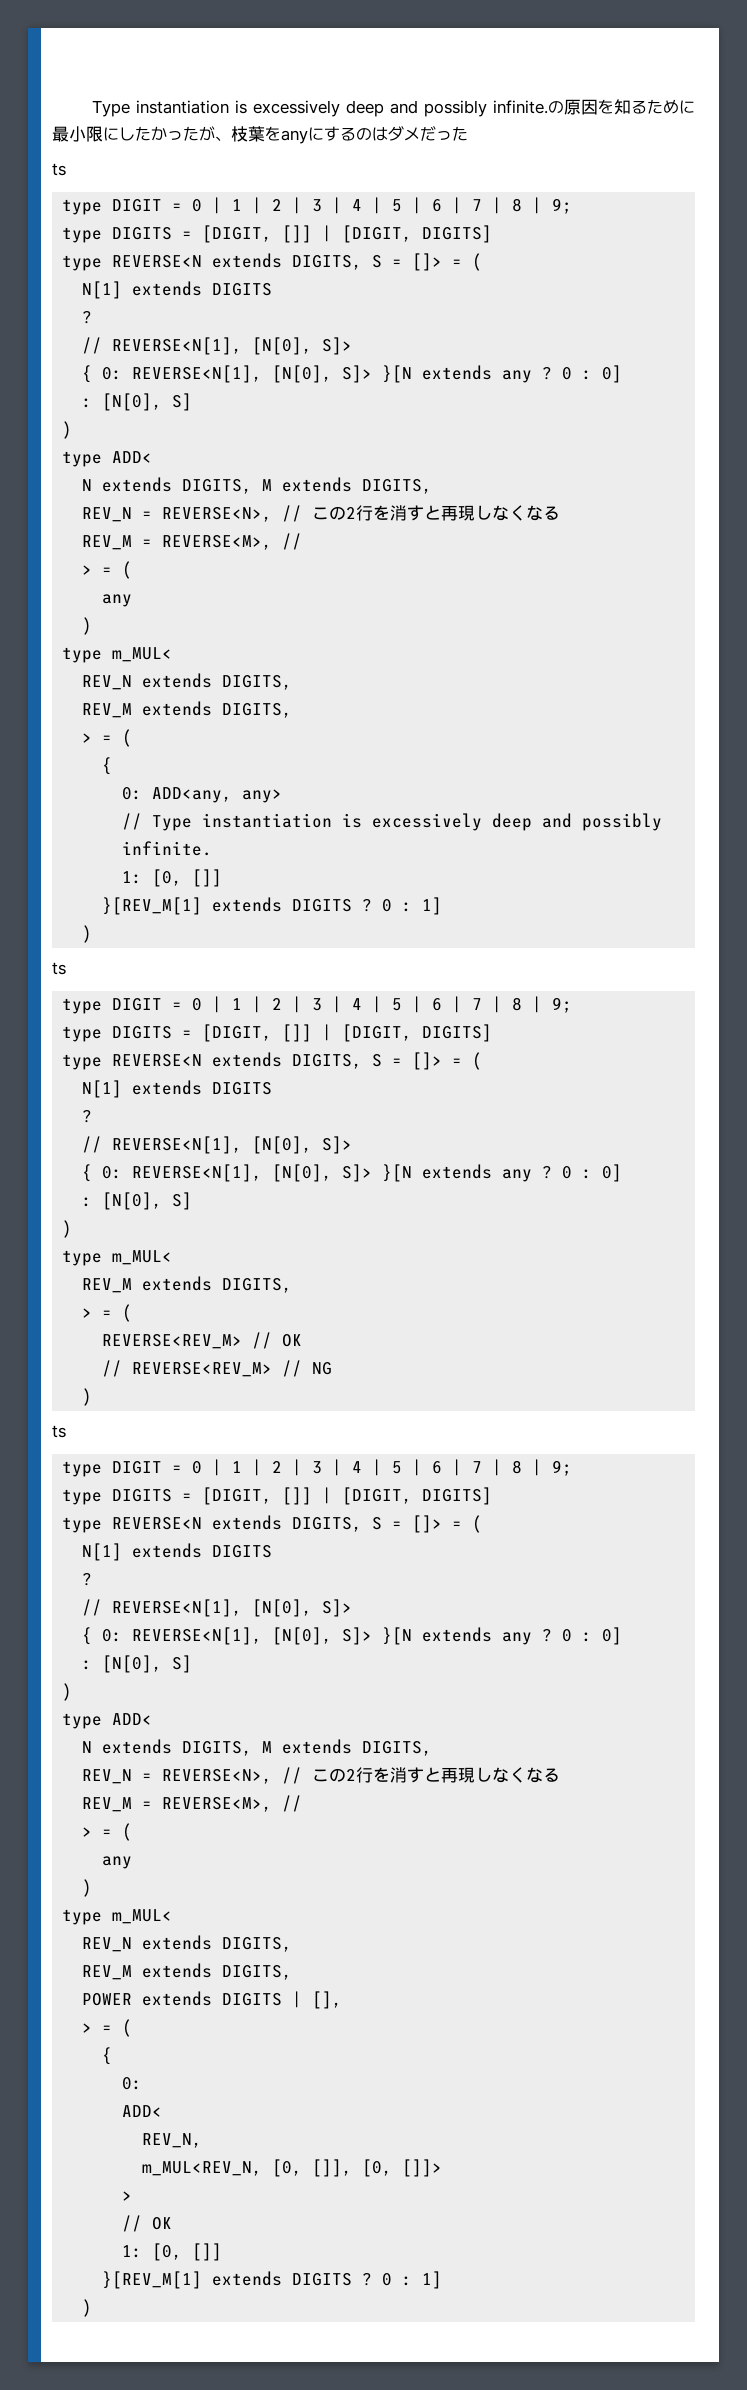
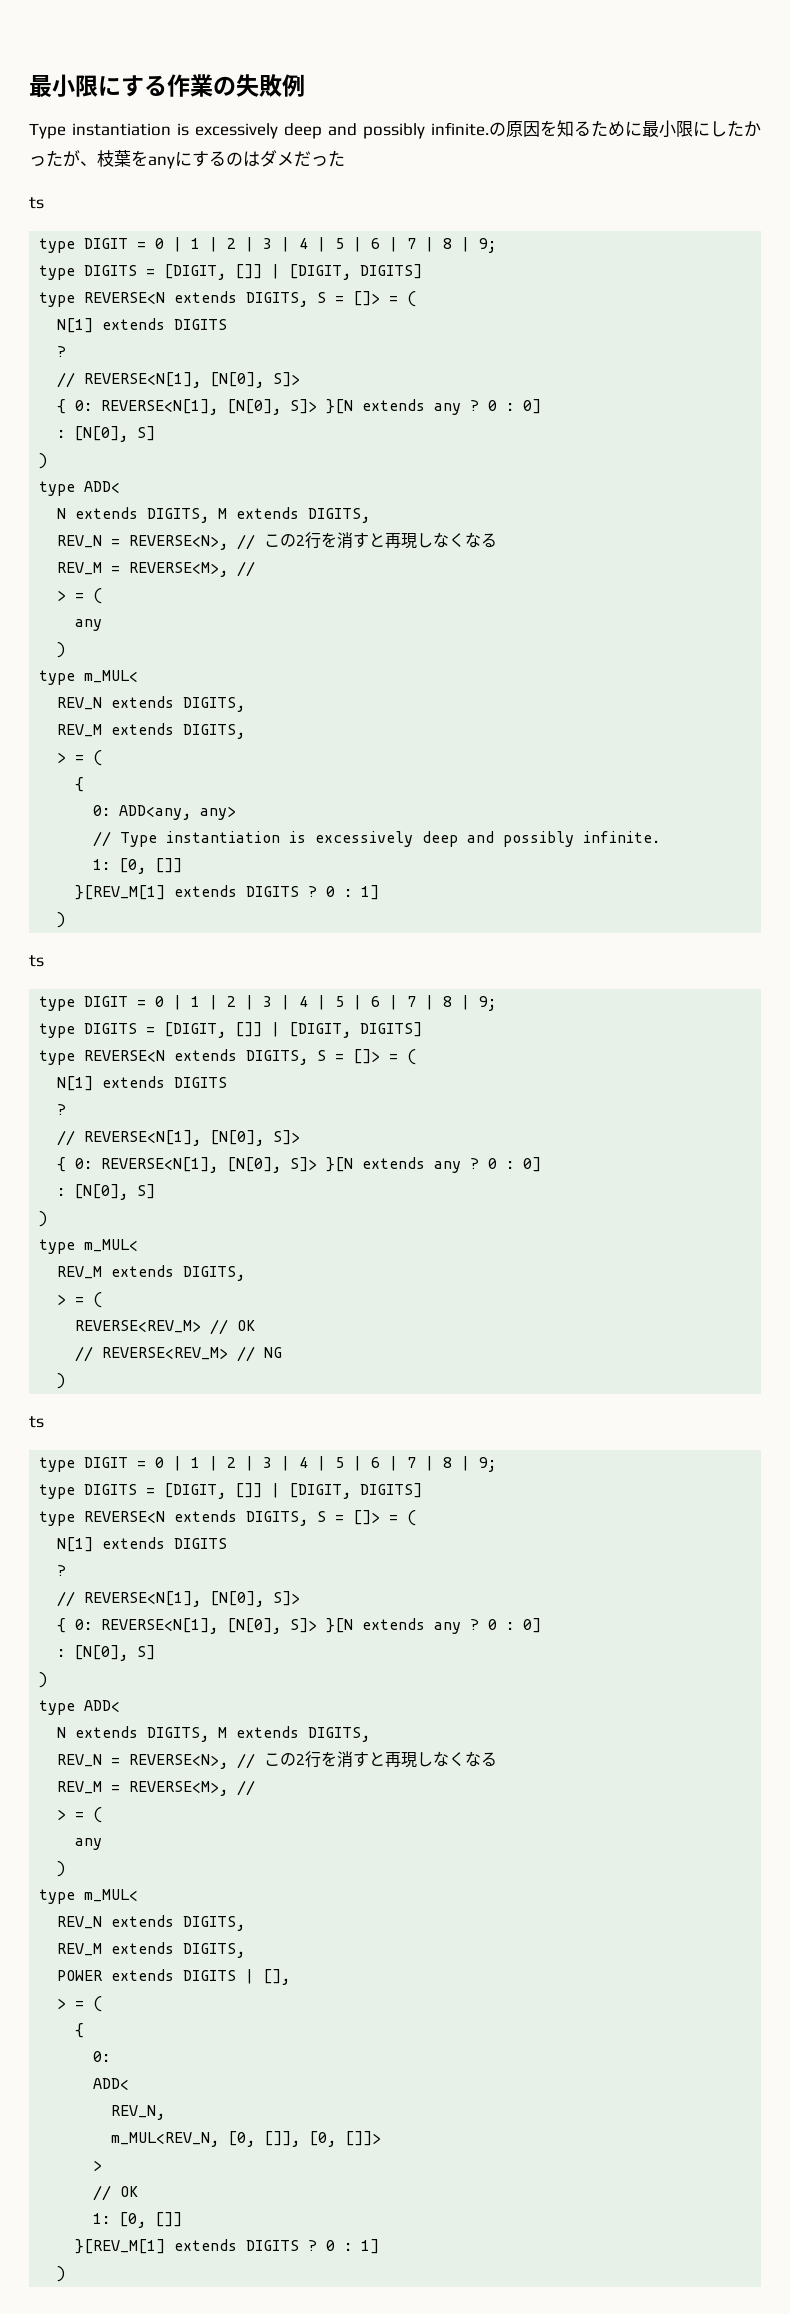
(91, 108) none -> [29,74,305,97] 最小限にする作業の失敗例 //

